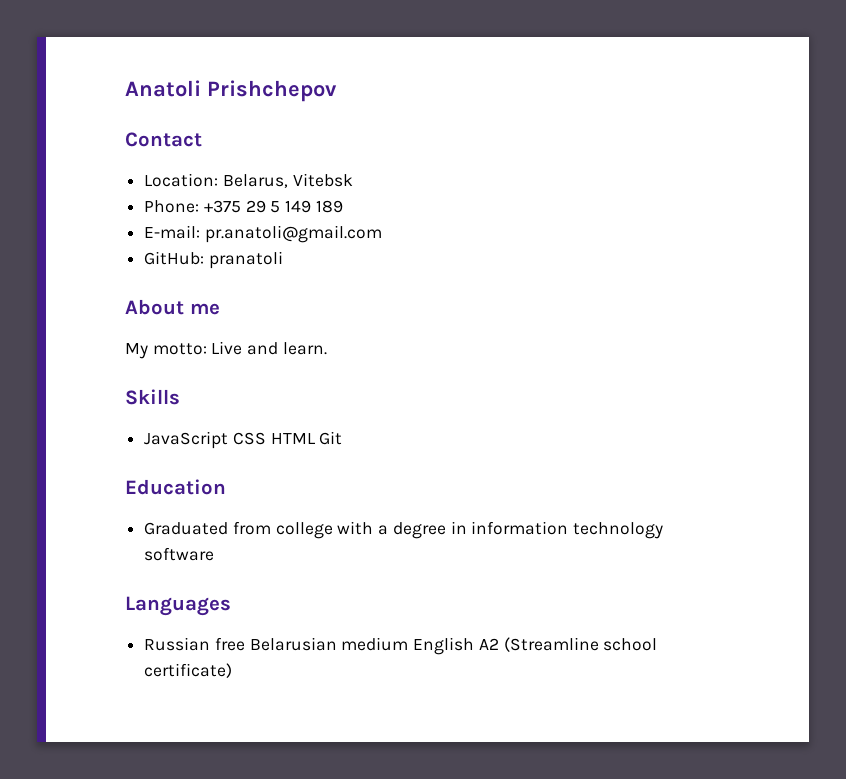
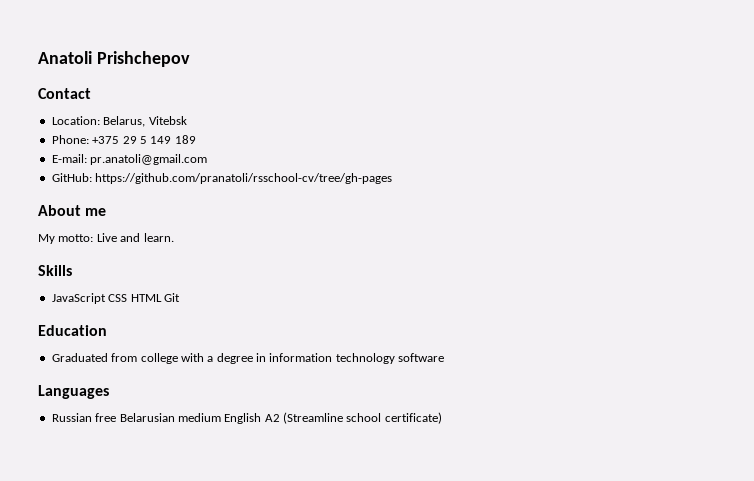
[208,251,283,269] pranatoli -> [95,173,393,184] https://github.com/pranatoli/rsschool-cv/tree/gh-pages

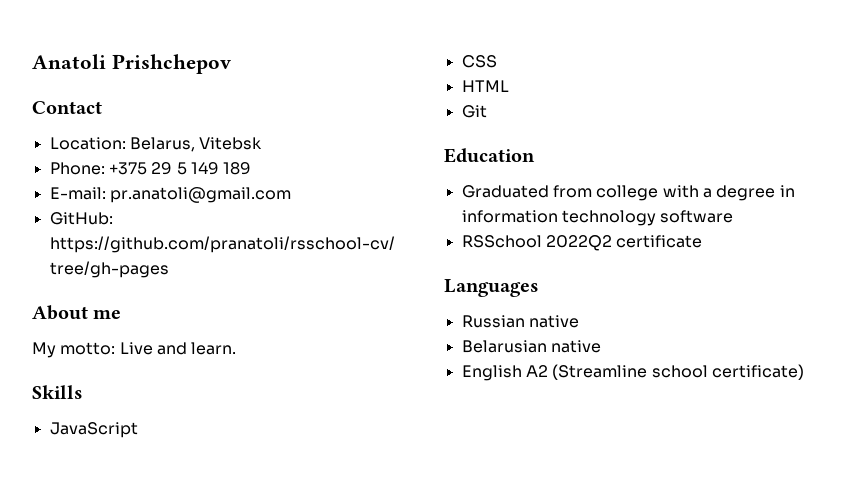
(106, 298) none -> (138, 430) //
(128, 298) none -> (497, 61) //
(162, 298) none -> (509, 86) //
(445, 357) none -> [461,235,703,251] // RSSchool 2022Q2 certificate
[95,413,221,422] free Belarusian medium -> [528,315,579,328] [461,340,601,353] native // Belarusian native //

